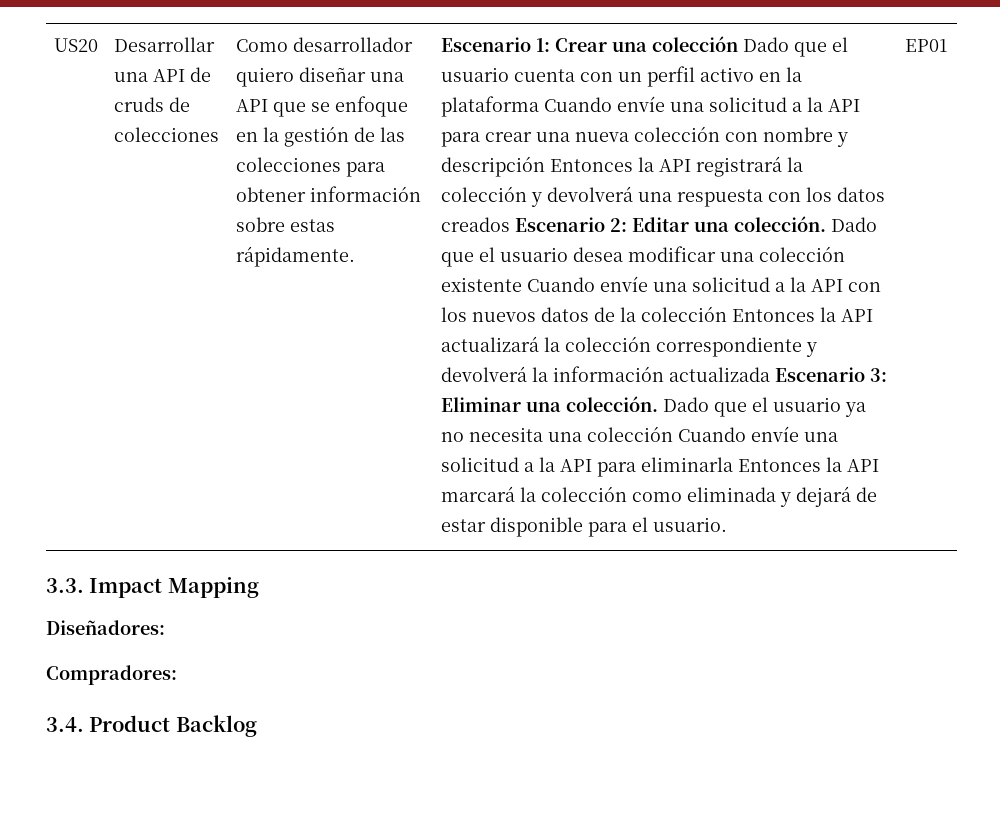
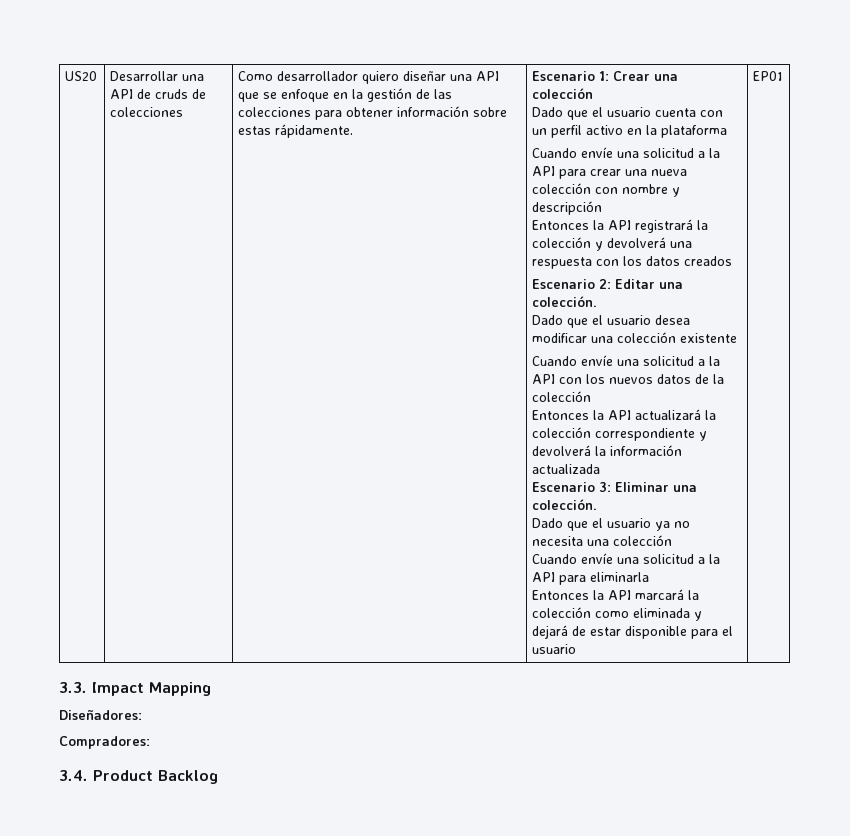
(738, 44) none -> (594, 93) //
(539, 106) none -> (728, 131) //
(545, 166) none -> (603, 208) //
(510, 224) none -> (733, 261) //
(826, 224) none -> (598, 301) //
(522, 284) none -> (738, 338) //
(727, 314) none -> (592, 396) //
(770, 374) none -> (601, 469) //
(658, 404) none -> (598, 504) //
(673, 434) none -> (673, 540) //
(733, 464) none -> (650, 577) //
[652,517,727,532] usuario. -> [532,644,577,654] usuario

